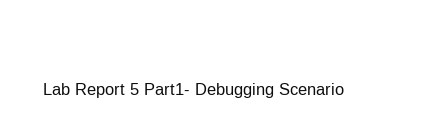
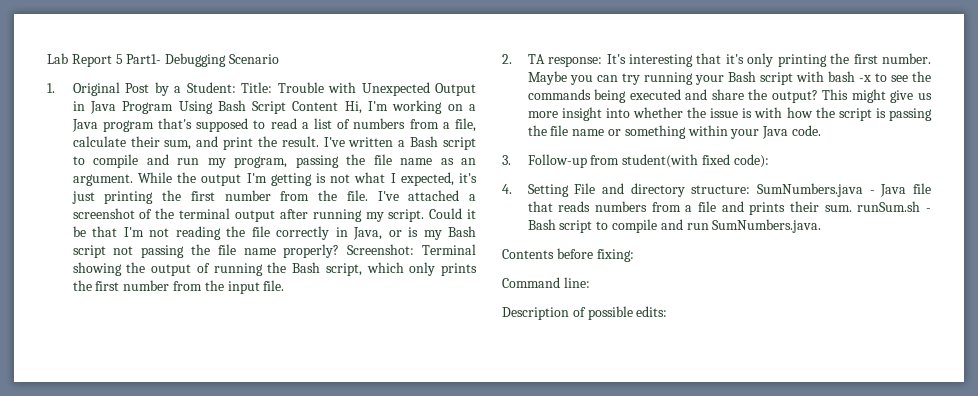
(344, 89) none -> [47,82,477,96] [72,100,476,114] [71,118,476,132] [72,136,476,150] [72,154,476,168] [72,172,478,186] [71,190,477,204] [72,208,476,222] [72,226,476,240] [72,244,476,258] [72,262,478,276] [72,280,285,294] [502,53,931,67] [527,71,931,85] [527,89,932,103] [527,107,932,121] [527,125,821,139] [502,154,769,168] [502,183,931,197] [527,201,931,215] [527,219,822,233] [502,248,634,262] [502,277,590,288] [502,306,668,320] // 1. Original Post by a Student: Title: Trouble with Unexpected Output in Java Program Using Bash Script Content Hi, I'm working on a Java program that's supposed to read a list of numbers from a file, calculate their sum, and print the result. I've written a Bash script to compile and run my program, passing the file name as an argument. While the output I'm getting is not what I expected, it's just printing the first number from the file. I've attached a screenshot of the terminal output after running my script. Could it be that I'm not reading the file correctly in Java, or is my Bash script not passing the file name properly? Screenshot: Terminal showing the output of running the Bash script, which only prints the first number from the input file. // 2. TA response: It's interesting that it's only printing the first number. Maybe you can try running your Bash script with bash -x to see the commands being executed and share the output? This might give us more insight into whether the issue is with how the script is passing the file name or something within your Java code. // 3. Follow-up from student(with fixed code): // 4. Setting File and directory structure: SumNumbers.java - Java file that reads numbers from a file and prints their sum. runSum.sh - Bash script to compile and run SumNumbers.java. // Contents before fixing: // Command line: // Description of possible edits:

